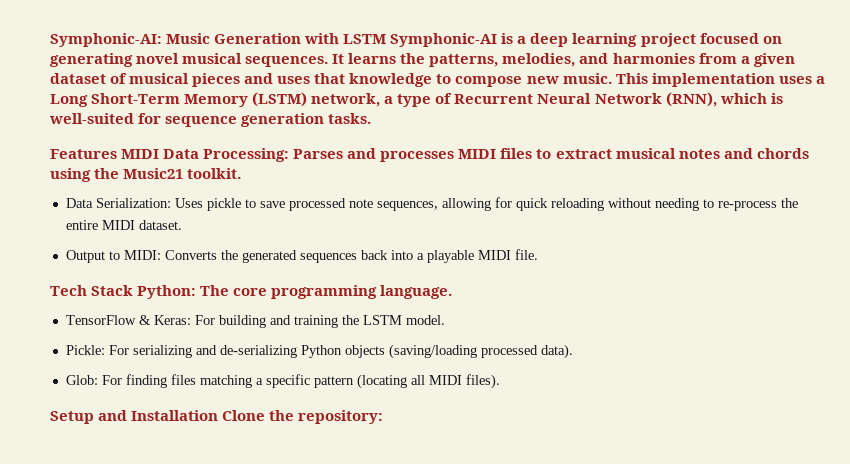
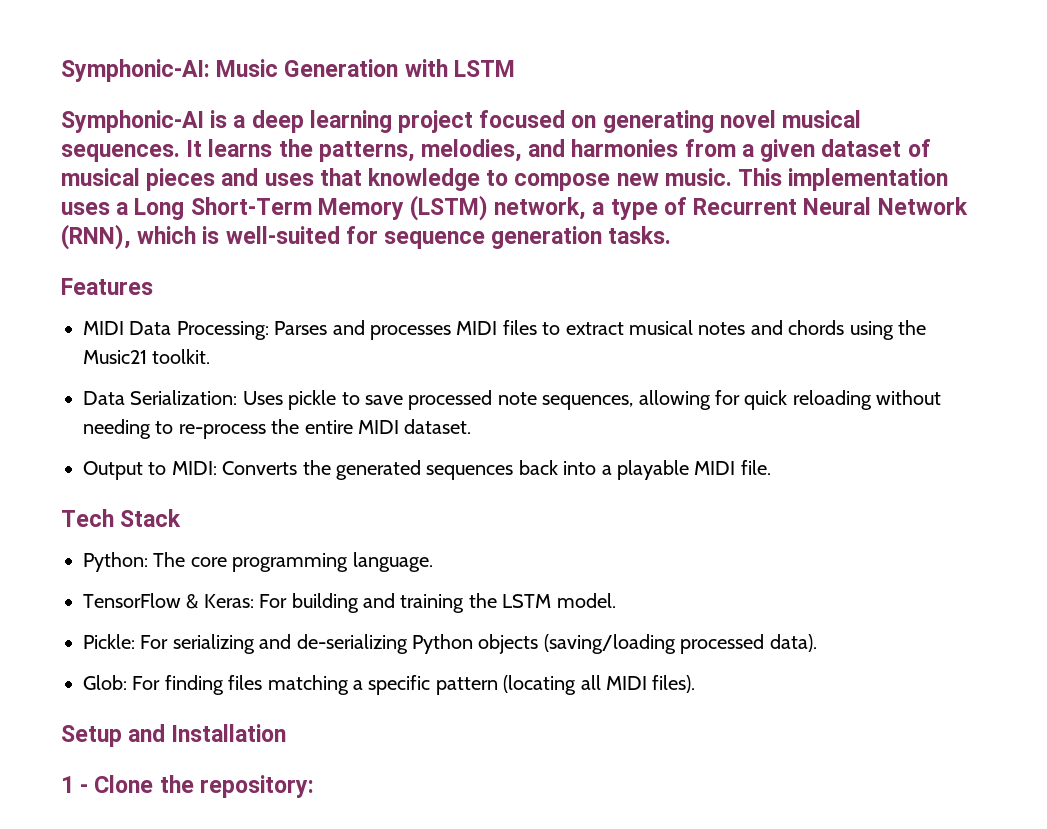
(387, 39) none -> (515, 68) //
(117, 154) none -> (153, 286) //
(134, 290) none -> (182, 518) //
(219, 415) none -> [61,776,89,793] // 1 -

